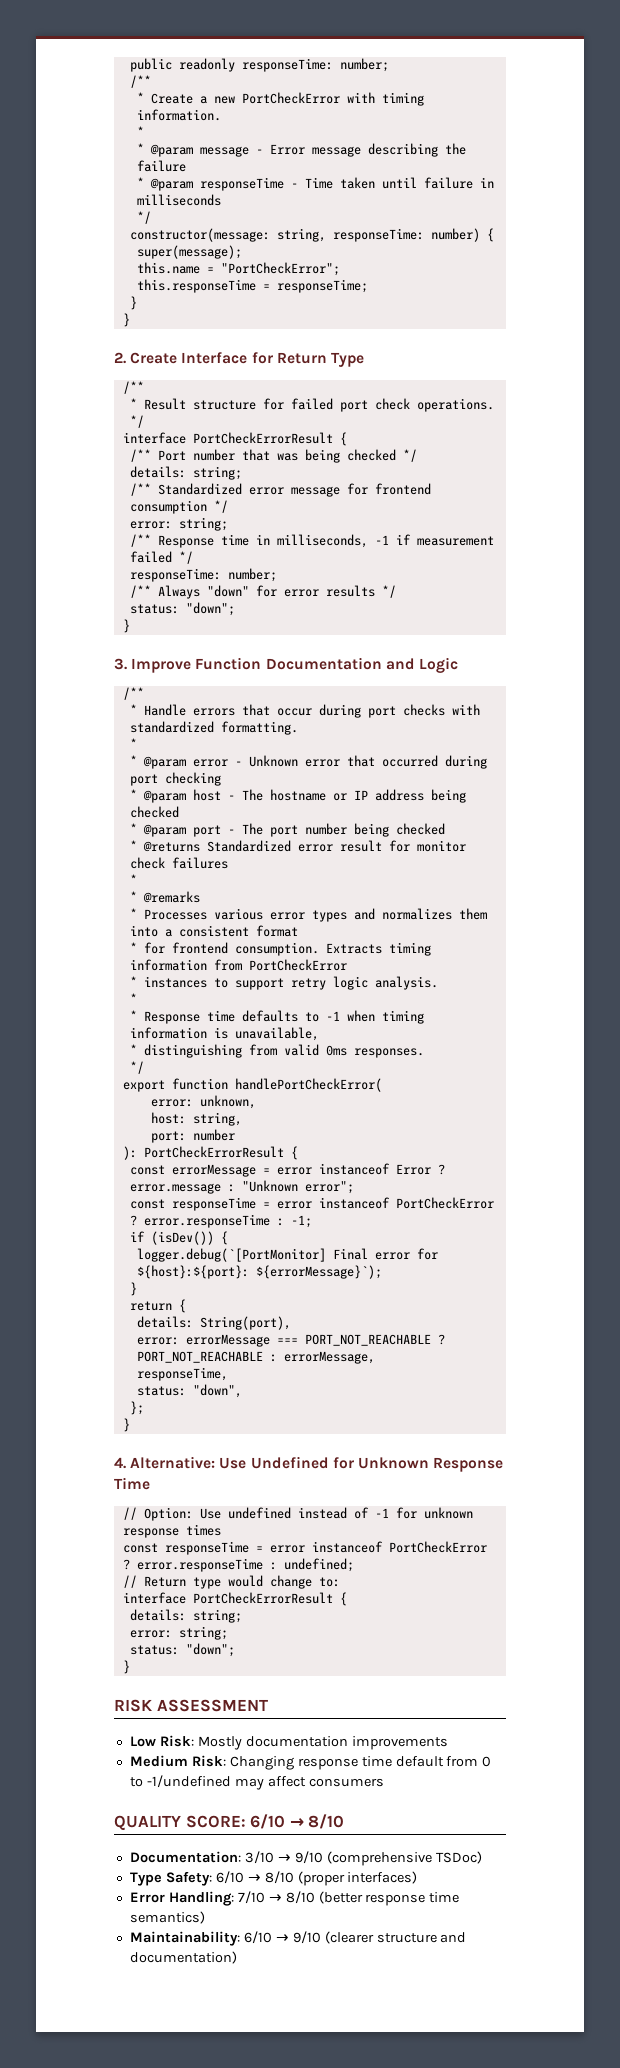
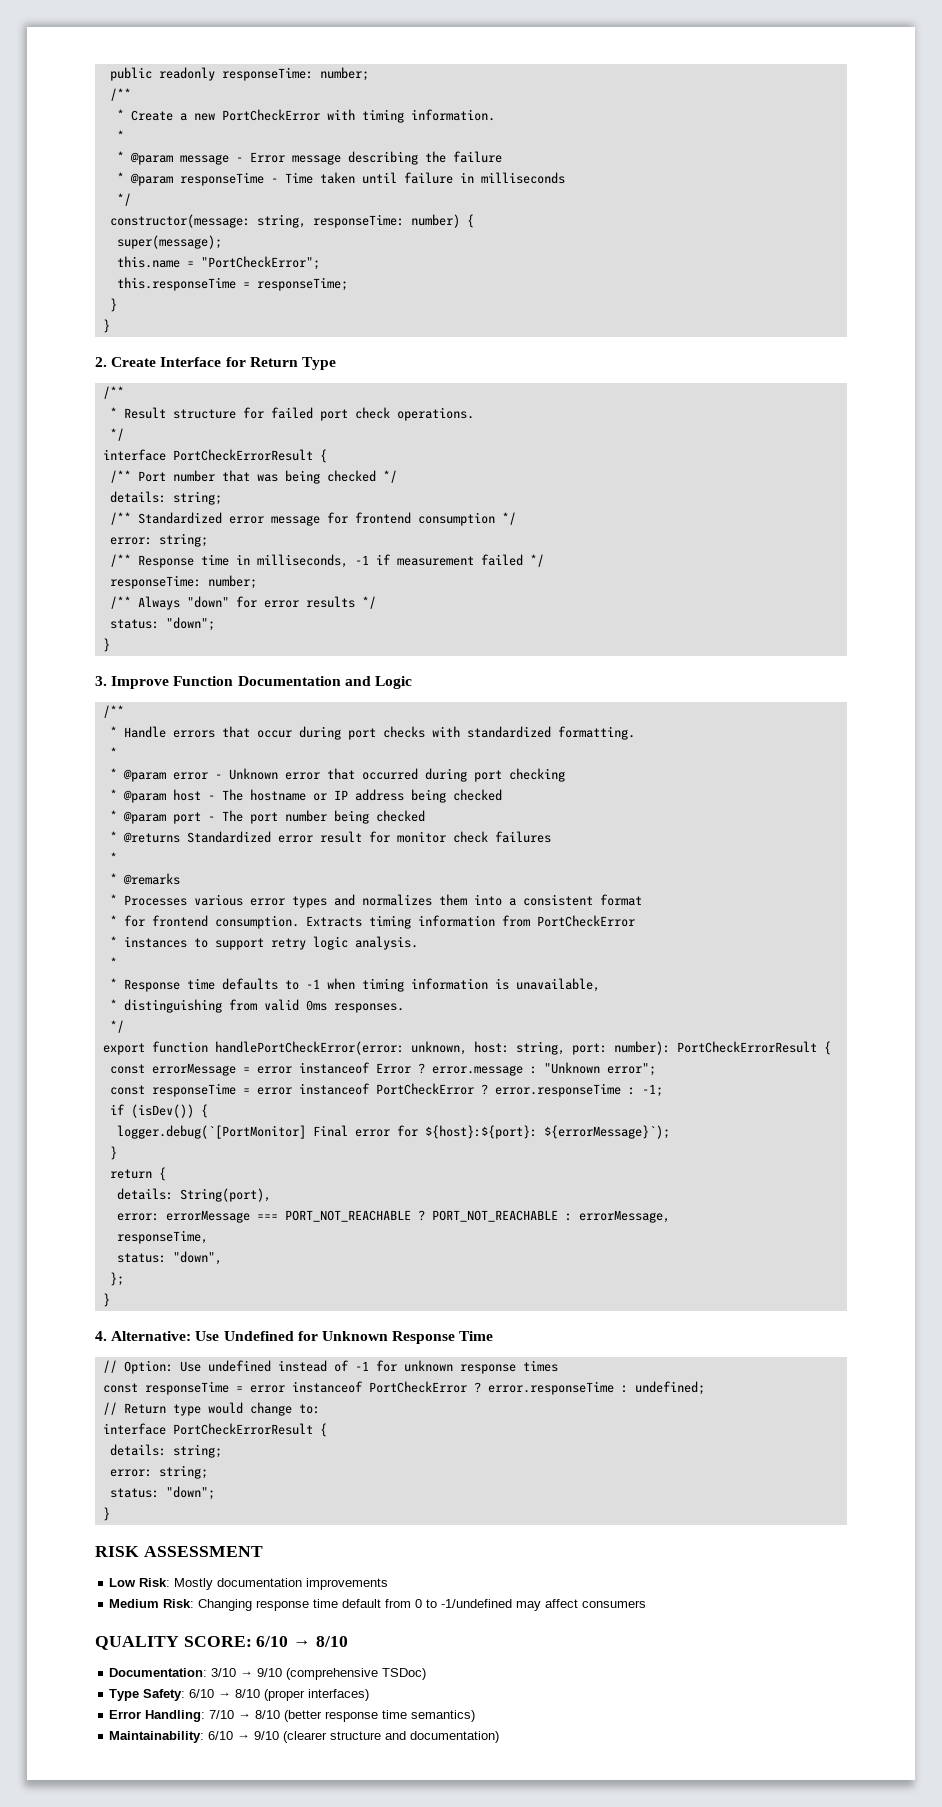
[234,1078,382,1092] [150,1099,193,1107] handlePortCheckError( // error: -> [214,1041,404,1055] handlePortCheckError(error:
(256, 1102) // -> (467, 1048) none
[150,1129,235,1143] [122,1146,137,1160] // port: number // ): -> [571,1041,670,1055] port: number):

